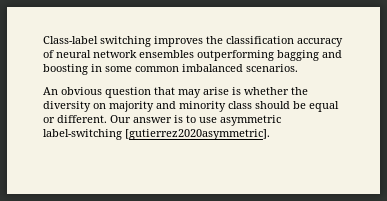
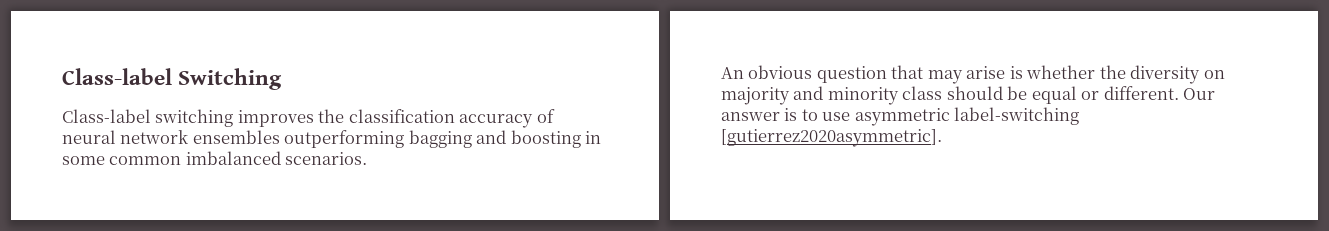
[43,36,98,44] Class-label -> [62,68,283,90] [62,109,151,123] Class-label Switching // Class-label

